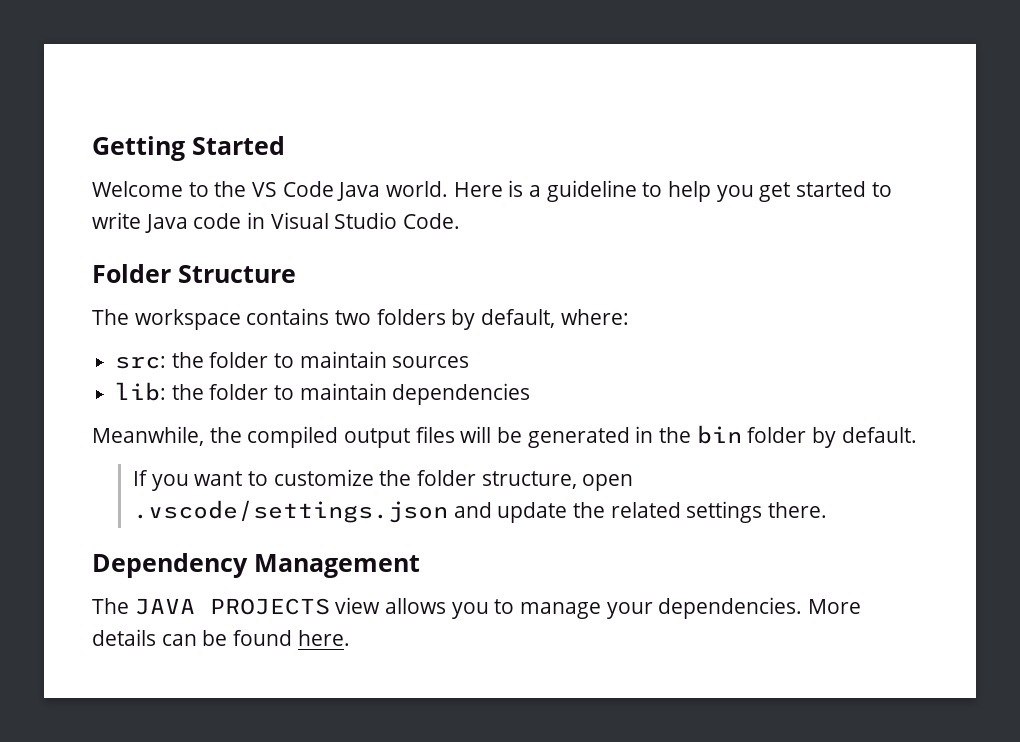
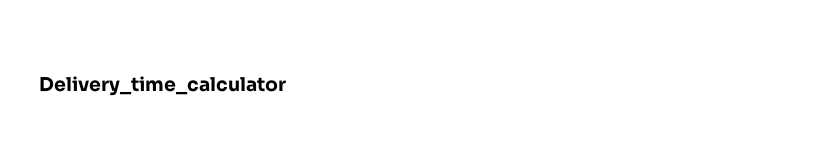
[92,136,285,161] [92,180,892,202] [92,212,461,233] [92,264,296,283] [92,308,629,330] [115,351,470,369] [115,382,531,405] [92,425,917,448] [132,469,634,491] [132,500,827,523] [92,553,420,578] [92,597,862,619] [92,629,350,646] Getting Started // Welcome to the VS Code Java world. Here is a guideline to help you get started to write Java code in Visual Studio Code. // Folder Structure // The workspace contains two folders by default, where: // src: the folder to maintain sources // lib: the folder to maintain dependencies // Meanwhile, the compiled output files will be generated in the bin folder by default. // If you want to customize the folder structure, open .vscode/settings.json and update the related settings there. // Dependency Management // The JAVA PROJECTS view allows you to manage your dependencies. More details can be found here. -> [39,76,286,96] Delivery_time_calculator

